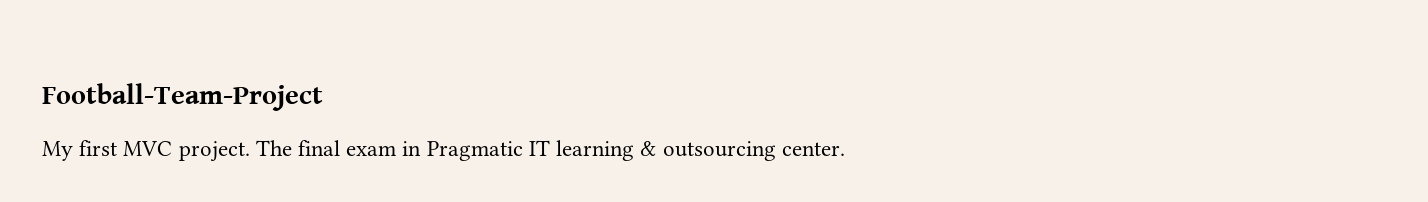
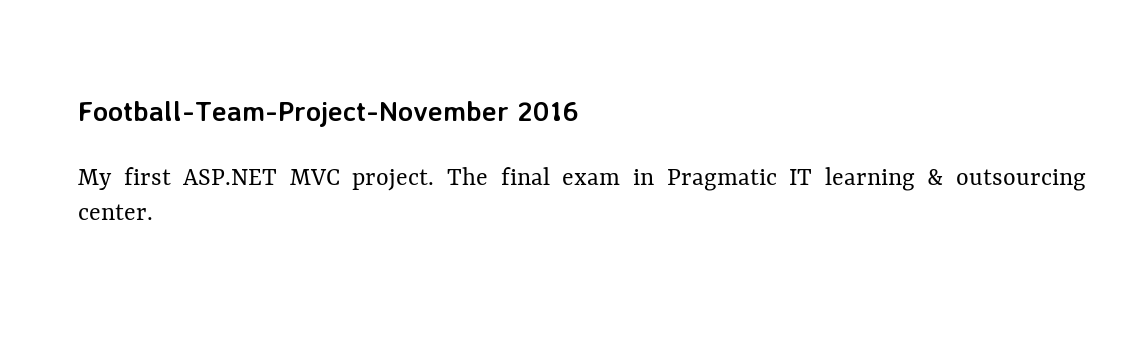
[42,83,323,111] Football-Team-Project -> [78,101,579,127] Football-Team-Project-November 2016
(118, 148) none -> [183,169,278,185] ASP.NET

